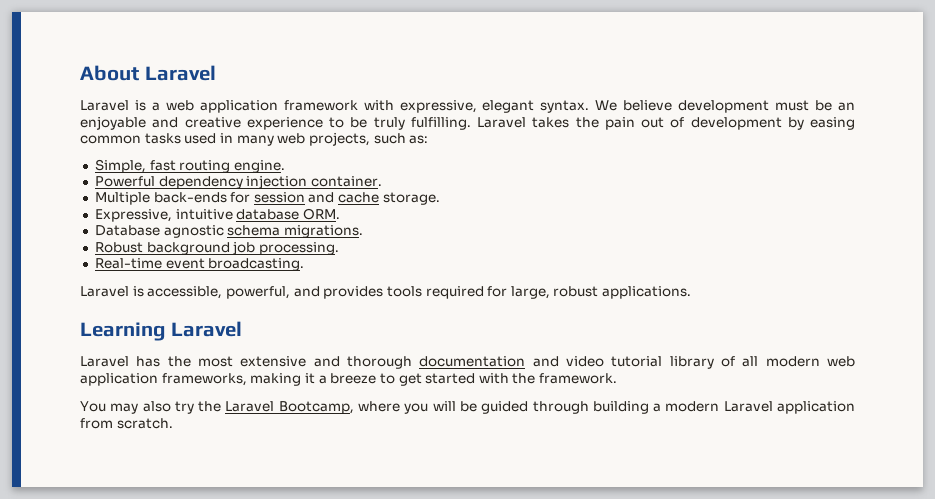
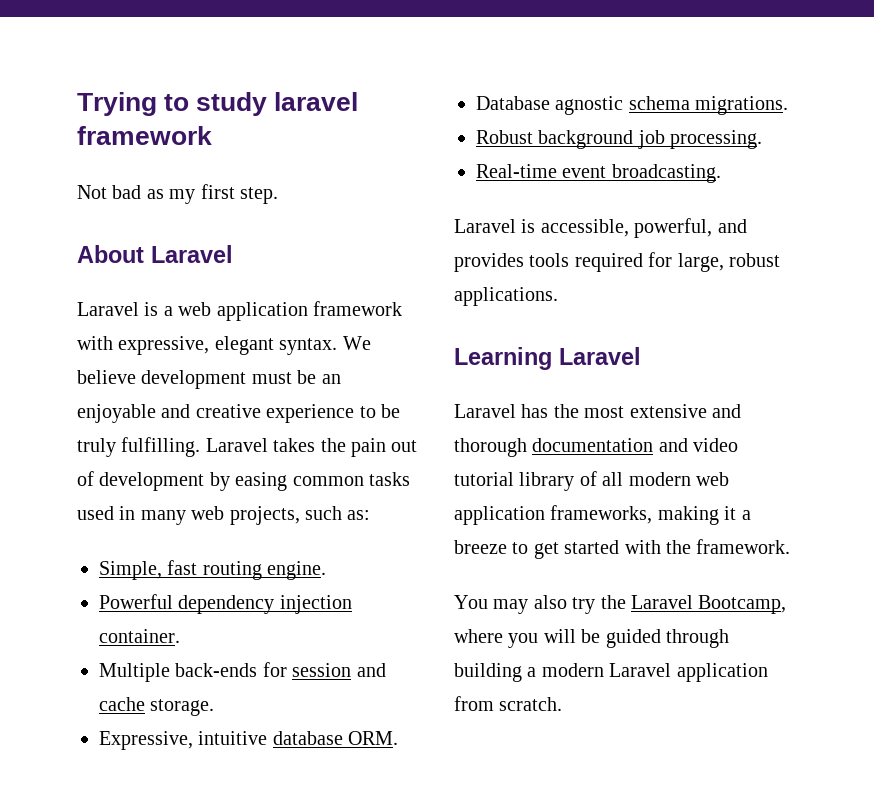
(80, 73) none -> [77,92,359,116] [77,126,212,145] [77,184,278,204] Trying to study laravel framework // Not bad as my first step. //

